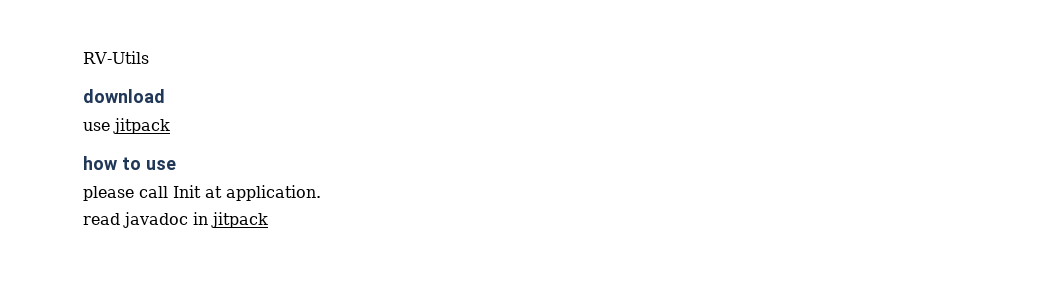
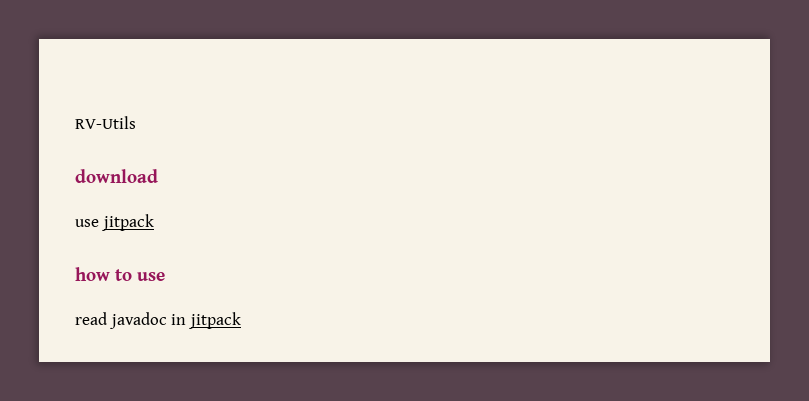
[83,185,321,201] // please call Init at application. -> (166, 276) none

